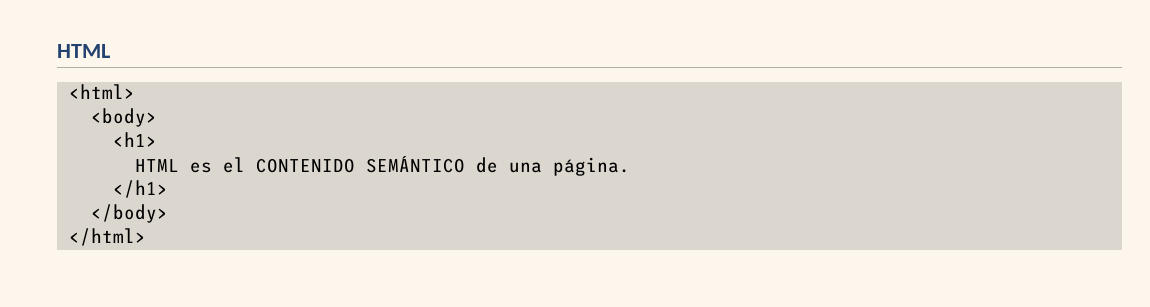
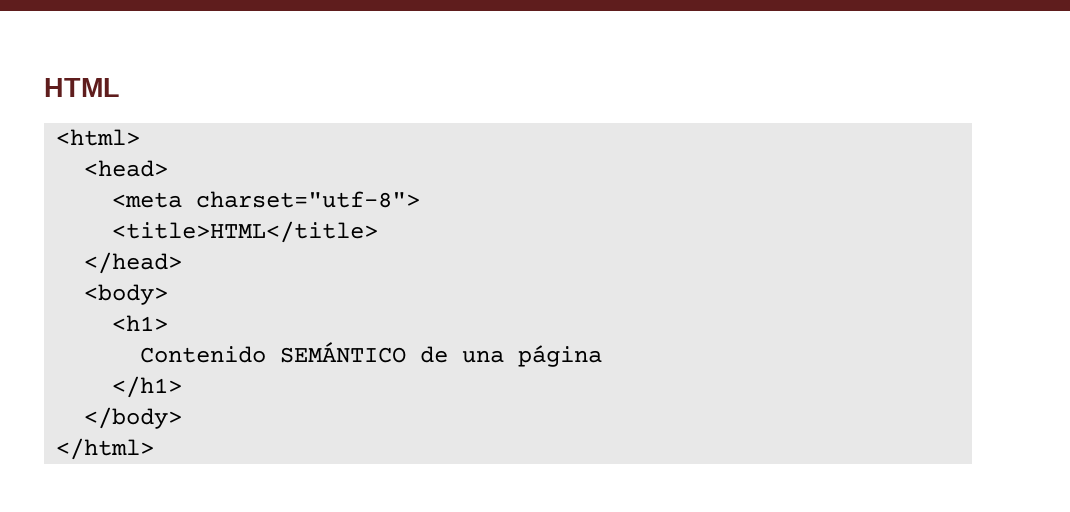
[91,108,157,127] [113,132,157,147] [135,157,355,173] <body> // <h1> // HTML es el CONTENIDO -> [84,160,169,177] [112,191,421,208] [112,221,379,243] [84,252,183,274] [84,284,169,305] [112,315,169,331] [140,346,267,363] <head> // <meta charset="utf-8"> // <title>HTML</title> // </head> // <body> // <h1> // Contenido
[553,157,630,176] página. -> [518,345,603,367] página

